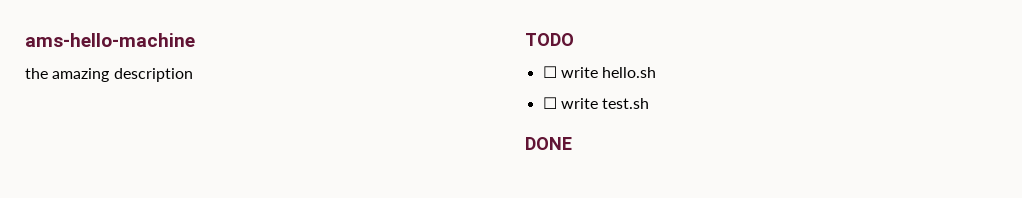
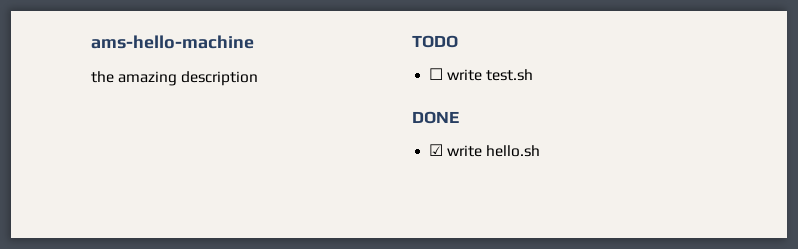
[542,66,657,78] // ☐ write hello.sh -> (458, 41) none
(572, 143) none -> [429,144,541,157] // ☑ write hello.sh

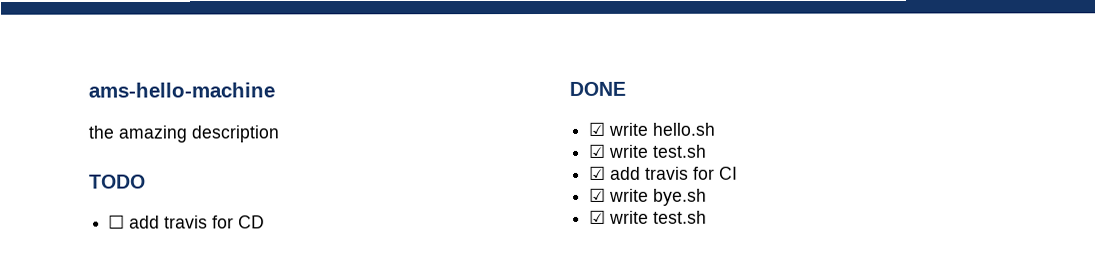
[447,69,534,81] write test.sh -> [129,215,266,229] add travis for CD
(541, 151) none -> [589,143,708,158] [589,165,739,180] [589,187,708,206] [589,209,708,224] // ☑ write test.sh // ☑ add travis for CI // ☑ write bye.sh // ☑ write test.sh

